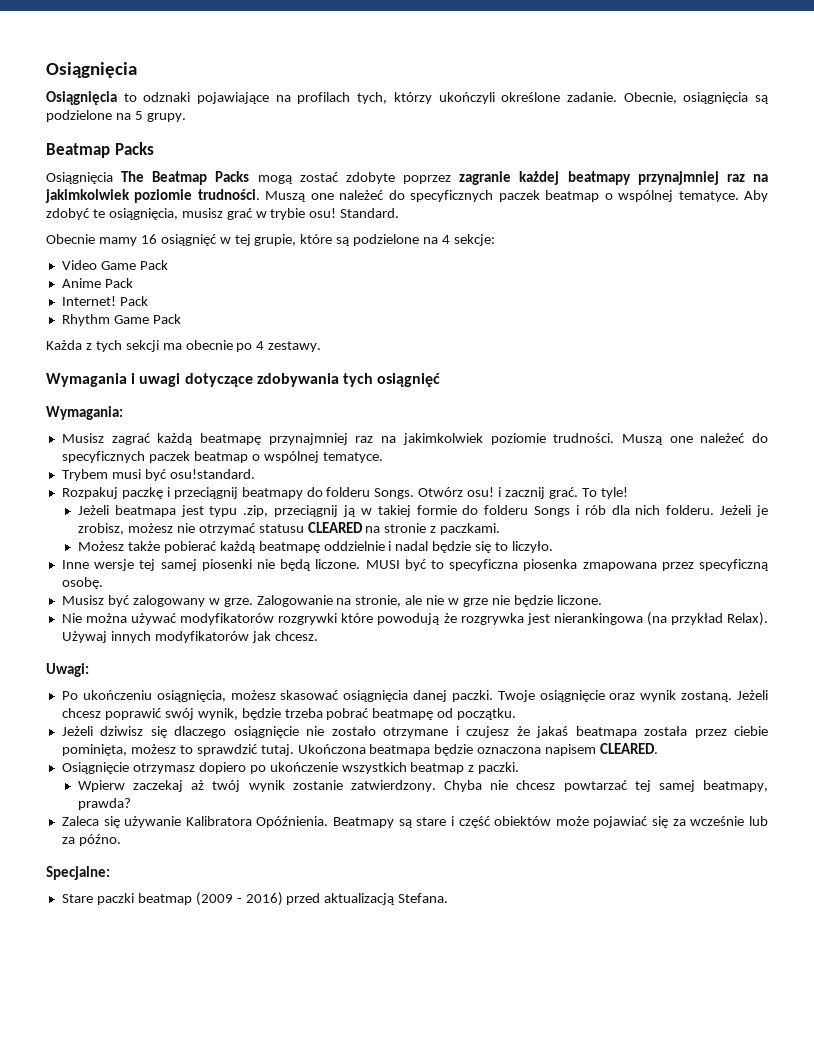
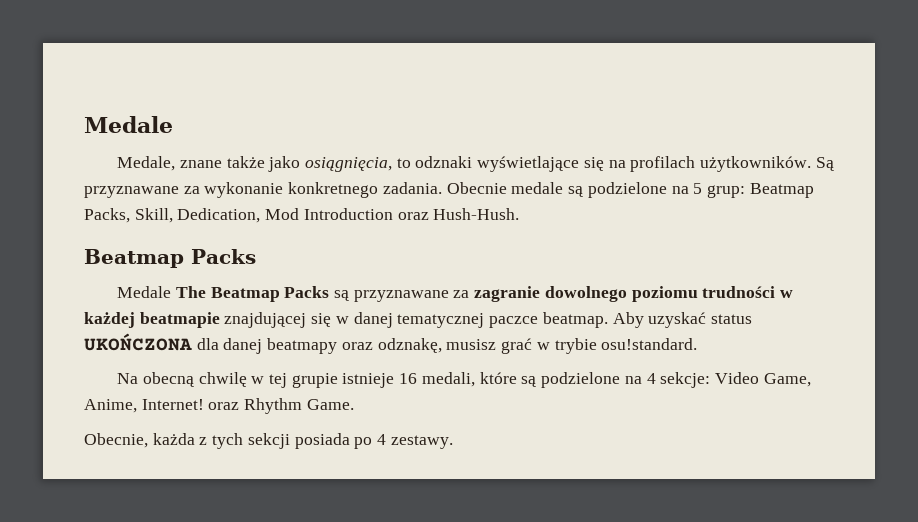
[46,62,137,78] [46,91,770,105] [46,110,186,122] Osiągnięcia // Osiągnięcia to odznaki pojawiające na profilach tych, którzy ukończyli określone zadanie. Obecnie, osiągnięcia są podzielone na 5 grupy. -> [84,116,173,133] [117,156,834,172] [84,182,814,198] [84,208,520,223] Medale // Medale, znane także jako osiągnięcia, to odznaki wyświetlające się na profilach użytkowników. Są przyznawane za wykonanie konkretnego zadania. Obecnie medale są podzielone na 5 grup: Beatmap Packs, Skill, Dedication, Mod Introduction oraz Hush-Hush.
[46,172,113,184] Osiągnięcia -> [117,286,172,298] Medale
[257,171,769,185] [45,189,768,203] [46,208,400,220] [46,234,297,246] mogą zostać zdobyte poprzez zagranie każdej beatmapy przynajmniej raz na jakimkolwiek poziomie trudności. Muszą one należeć do specyficznych paczek beatmap o wspólnej tematyce. Aby zdobyć te osiągnięcia, musisz grać w trybie osu! Standard. // Obecnie mamy 16 osiągnięć w tej grupie, -> [334,286,794,302] [84,312,752,328] [84,333,698,354] [117,372,475,388] są przyznawane za zagranie dowolnego poziomu trudności w każdej beatmapie znajdującej się w danej tematycznej paczce beatmap. Aby uzyskać status UKOŃCZONA dla danej beatmapy oraz odznakę, musisz grać w trybie osu!standard. // Na obecną chwilę w tej grupie istnieje 16 medali,
[61,260,168,270] [61,278,133,288] [61,296,148,306] [61,314,181,326] [46,340,82,350] // Video Game Pack // Anime Pack // Internet! Pack // Rhythm Game Pack // Każda -> [714,372,811,387] [84,398,354,414] [84,433,195,448] Video Game, Anime, Internet! oraz Rhythm Game. // Obecnie, każda
[162,340,233,350] ma obecnie -> [294,433,350,449] posiada
[46,373,441,387] [46,406,123,420] [61,433,768,445] [61,451,383,463] [61,469,255,481] [61,487,628,499] [77,505,768,517] [77,522,501,535] [77,541,553,553] [61,559,769,571] [61,577,103,589] [61,595,602,607] [61,612,768,626] [61,631,318,643] [46,663,89,677] [61,690,769,702] [61,708,517,720] [61,726,768,738] [61,743,659,756] [61,762,520,774] [77,780,768,792] [77,798,131,810] [61,816,768,828] [61,834,121,846] [46,866,110,880] [61,892,449,906] // Wymagania i uwagi dotyczące zdobywania tych osiągnięć // Wymagania: // Musisz zagrać każdą beatmapę przynajmniej raz na jakimkolwiek poziomie trudności. Muszą one należeć do specyficznych paczek beatmap o wspólnej tematyce. // Trybem musi być osu!standard. // Rozpakuj paczkę i przeciągnij beatmapy do folderu Songs. Otwórz osu! i zacznij grać. To tyle! // Jeżeli beatmapa jest typu .zip, przeciągnij ją w takiej formie do folderu Songs i rób dla nich folderu. Jeżeli je zrobisz, możesz nie otrzymać statusu CLEARED na stronie z paczkami. // Możesz także pobierać każdą beatmapę oddzielnie i nadal będzie się to liczyło. // Inne wersje tej samej piosenki nie będą liczone. MUSI być to specyficzna piosenka zmapowana przez specyficzną osobę. // Musisz być zalogowany w grze. Zalogowanie na stronie, ale nie w grze nie będzie liczone. // Nie można używać modyfikatorów rozgrywki które powodują że rozgrywka jest nierankingowa (na przykład Relax). Używaj innych modyfikatorów jak chcesz. // Uwagi: // Po ukończeniu osiągnięcia, możesz skasować osiągnięcia danej paczki. Twoje osiągnięcie oraz wynik zostaną. Jeżeli chcesz poprawić swój wynik, będzie trzeba pobrać beatmapę od początku. // Jeżeli dziwisz się dlaczego osiągnięcie nie zostało otrzymane i czujesz że jakaś beatmapa została przez ciebie pominięta, możesz to sprawdzić tutaj. Ukończona beatmapa będzie oznaczona napisem CLEARED. // Osiągnięcie otrzymasz dopiero po ukończenie wszystkich beatmap z paczki. // Wpierw zaczekaj aż twój wynik zostanie zatwierdzony. Chyba nie chcesz powtarzać tej samej beatmapy, prawda? // Zaleca się używanie Kalibratora Opóźnienia. Beatmapy są stare i część obiektów może pojawiać się za wcześnie lub za późno. // Specjalne: // Stare paczki beatmap (2009 - 2016) przed aktualizacją Stefana. -> (453, 442) none

